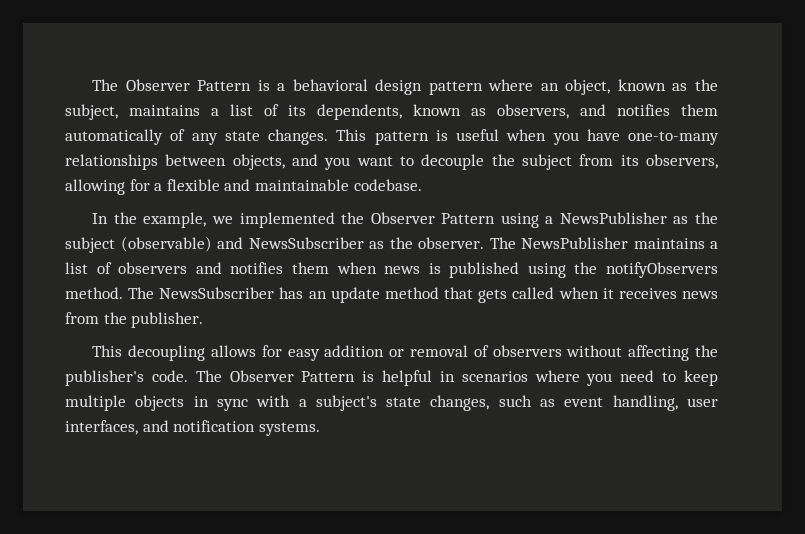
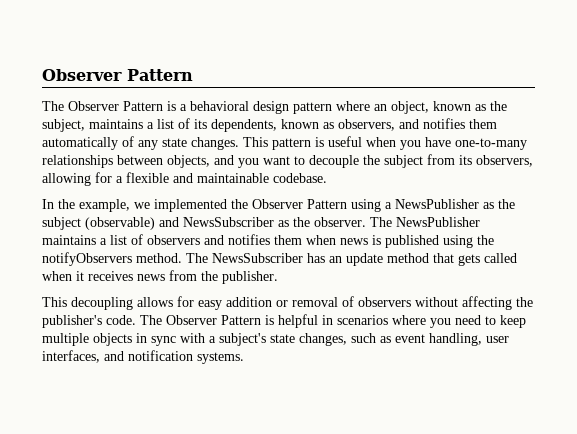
(92, 85) none -> [42,69,193,81] Observer Pattern //

